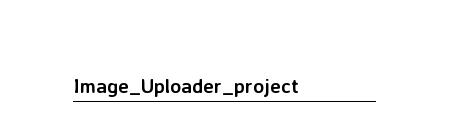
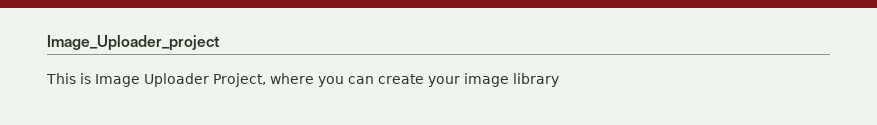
(299, 88) none -> [46,73,559,87] // This is Image Uploader Project, where you can create your image library

